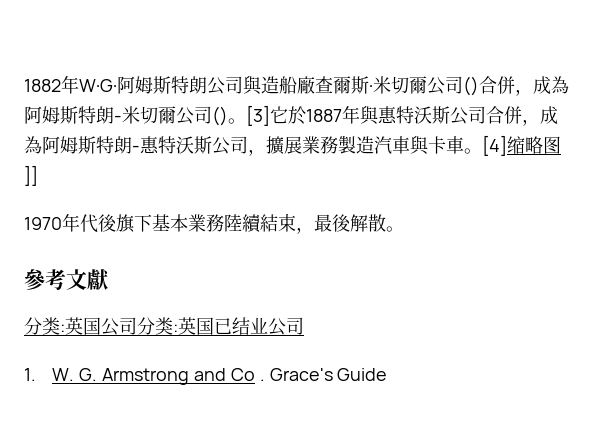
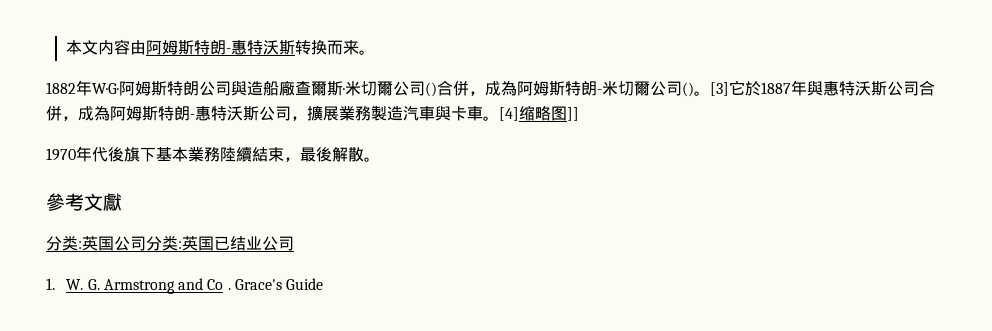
(24, 85) none -> [66,39,376,55] 本文内容由阿姆斯特朗-惠特沃斯转换而来。 //

